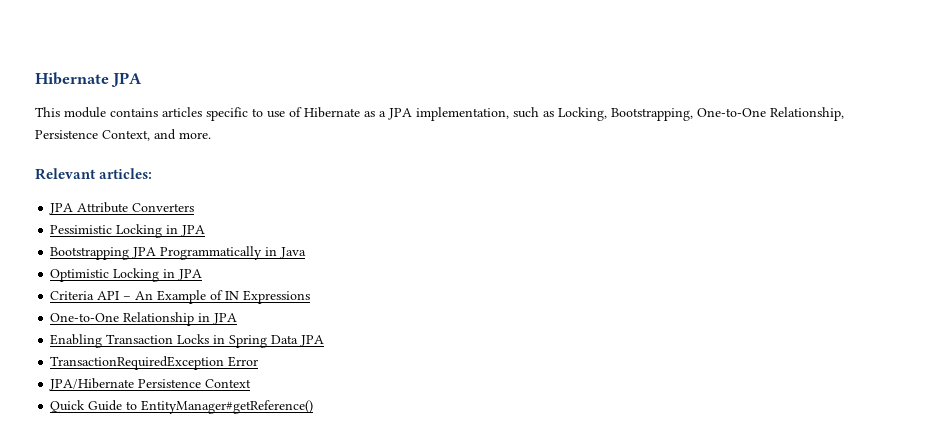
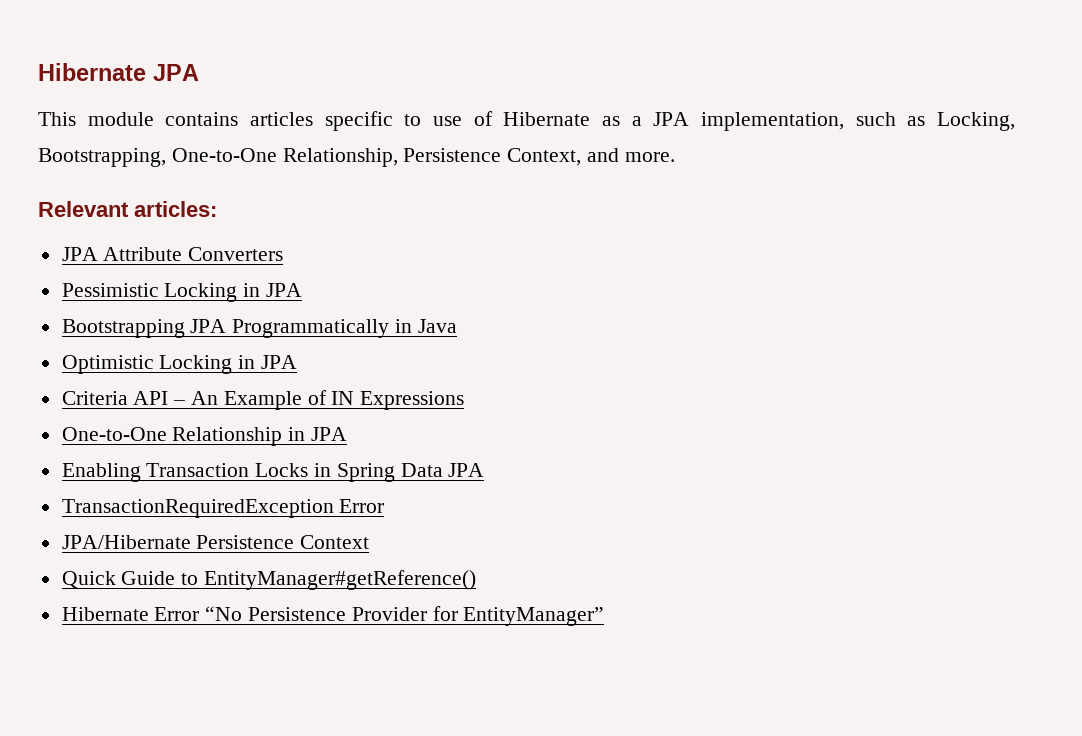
(314, 407) none -> [61,606,605,626] // Hibernate Error “No Persistence Provider for EntityManager”

